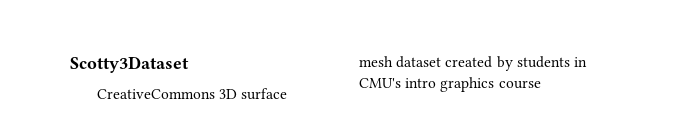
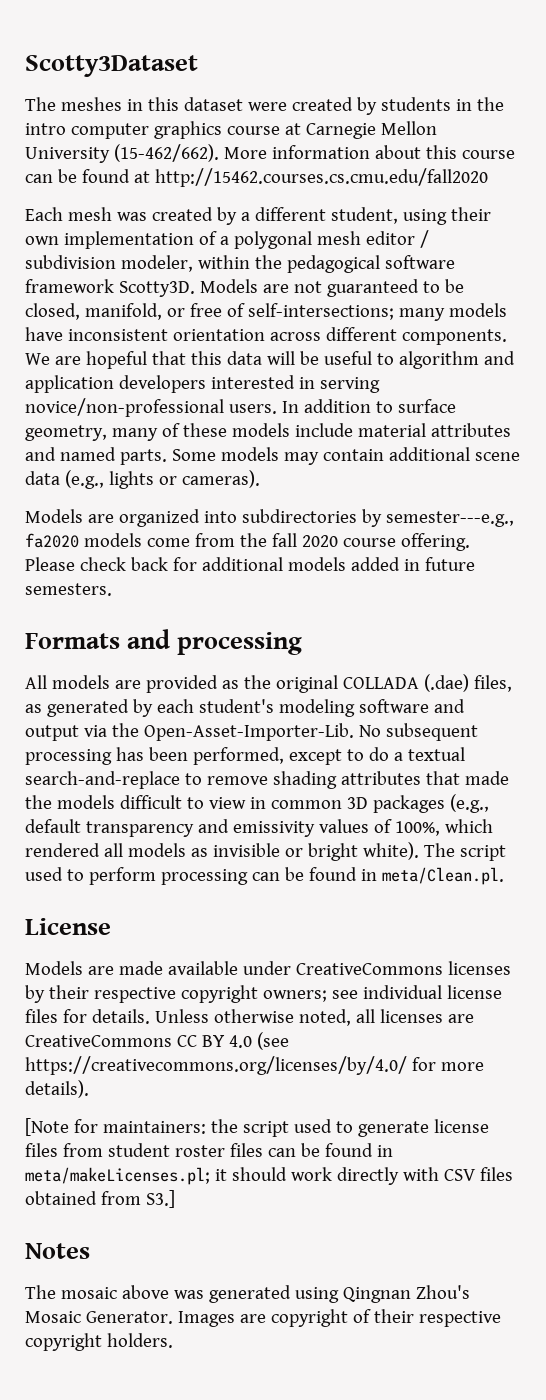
[96,88,288,100] [359,56,587,71] [359,77,541,92] CreativeCommons 3D surface mesh dataset created by students in CMU's intro graphics course -> [25,97,504,115] [25,121,437,139] [25,144,515,163] [25,168,488,187] [25,207,491,225] [25,230,429,249] [25,255,455,273] [25,279,464,297] [25,303,507,321] [25,327,507,345] [25,351,515,369] [25,375,380,393] [25,398,456,417] [25,423,511,441] [25,447,520,465] [25,470,260,489] [25,509,514,527] [25,533,470,551] [25,557,475,571] [25,583,112,596] [25,629,303,655] [25,674,512,693] [25,699,465,717] [25,723,478,741] [25,747,465,765] [25,771,509,789] [25,794,489,813] [25,819,493,837] [25,842,506,861] [25,867,504,885] [25,918,111,935] [25,961,511,975] [25,985,502,1003] [25,1009,474,1026] [25,1032,289,1050] [25,1056,484,1075] [25,1080,89,1098] [25,1118,489,1137] [25,1143,393,1157] [25,1167,513,1185] [25,1190,175,1208] [25,1243,90,1259] [25,1285,470,1303] [25,1309,501,1327] [25,1333,173,1351] The meshes in this dataset were created by students in the intro computer graphics course at Carnegie Mellon University (15-462/662). More information about this course can be found at http://15462.courses.cs.cmu.edu/fall2020 // Each mesh was created by a different student, using their own implementation of a polygonal mesh editor / subdivision modeler, within the pedagogical software framework Scotty3D. Models are not guaranteed to be closed, manifold, or free of self-intersections; many models have inconsistent orientation across different components. We are hopeful that this data will be useful to algorithm and application developers interested in serving novice/non-professional users. In addition to surface geometry, many of these models include material attributes and named parts. Some models may contain additional scene data (e.g., lights or cameras). // Models are organized into subdirectories by semester---e.g., fa2020 models come from the fall 2020 course offering. Please check back for additional models added in future semesters. // Formats and processing // All models are provided as the original COLLADA (.dae) files, as generated by each student's modeling software and output via the Open-Asset-Importer-Lib. No subsequent processing has been performed, except to do a textual search-and-replace to remove shading attributes that made the models difficult to view in common 3D packages (e.g., default transparency and emissivity values of 100%, which rendered all models as invisible or bright white). The script used to perform processing can be found in meta/Clean.pl. // License // Models are made available under CreativeCommons licenses by their respective copyright owners; see individual license files for details. Unless otherwise noted, all licenses are CreativeCommons CC BY 4.0 (see https://creativecommons.org/licenses/by/4.0/ for more details). // [Note for maintainers: the script used to generate license files from student roster files can be found in meta/makeLicenses.pl; it should work directly with CSV files obtained from S3.] // Notes // The mosaic above was generated using Qingnan Zhou's Mosaic Generator. Images are copyright of their respective copyright holders.

